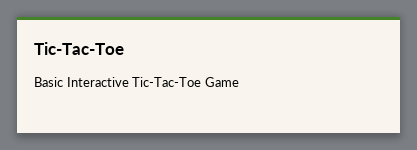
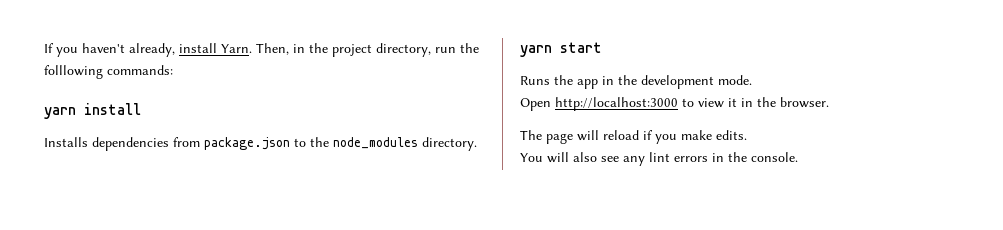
[34,42,124,55] [34,77,239,87] Tic-Tac-Toe // Basic Interactive Tic-Tac-Toe Game -> [44,43,479,57] [44,65,173,79] [44,103,141,119] [44,137,477,151] [520,42,602,57] [520,75,752,89] [520,97,829,111] [520,130,747,144] [520,152,798,166] If you haven't already, install Yarn. Then, in the project directory, run the folllowing commands: // yarn install // Installs dependencies from package.json to the node_modules directory. // yarn start // Runs the app in the development mode. // Open http://localhost:3000 to view it in the browser. // The page will reload if you make edits. // You will also see any lint errors in the console.

